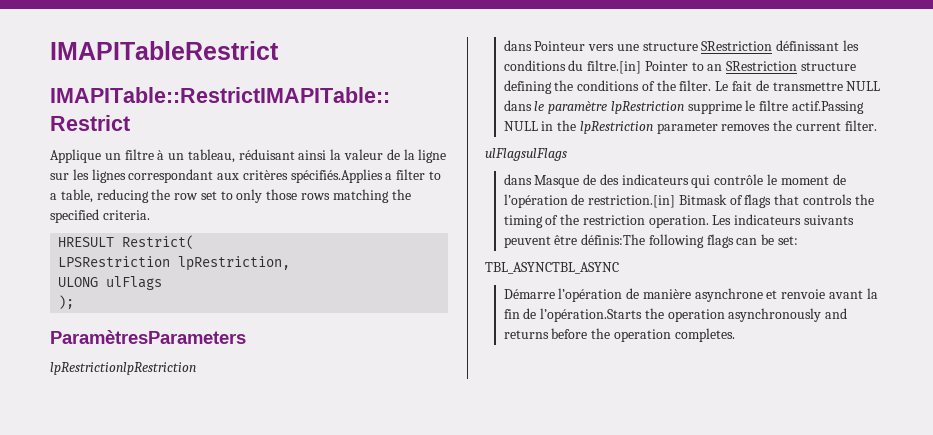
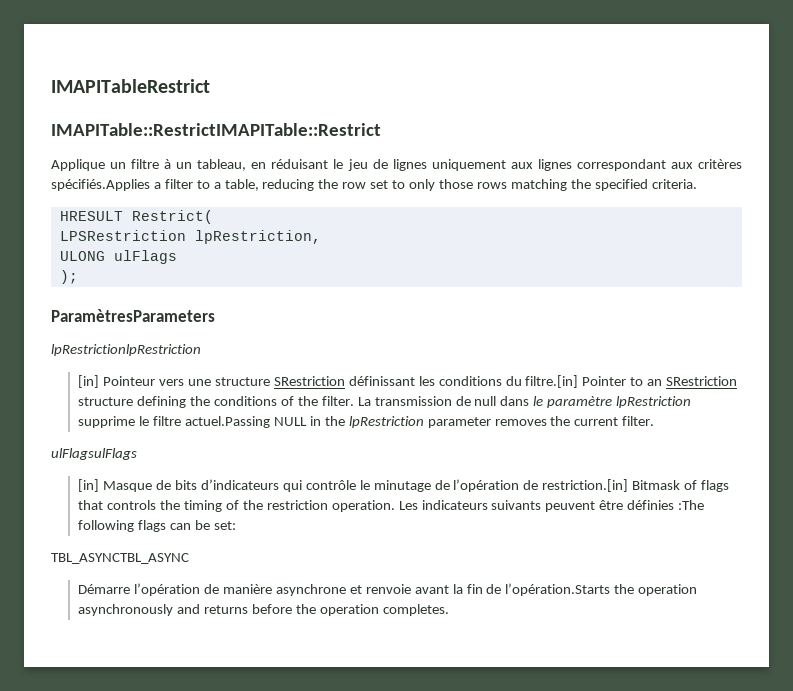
[238,149,447,163] [50,169,89,180] réduisant ainsi la valeur de la ligne sur les -> [251,159,533,171] en réduisant le jeu de lignes uniquement aux
[503,40,532,51] dans -> [78,375,100,388] [in]
[715,80,881,91] Le fait de transmettre NULL -> [357,396,497,406] La transmission de null
[792,101,865,114] actif.Passing -> [185,416,271,428] actuel.Passing
[503,174,532,185] dans -> [78,479,100,492] [in]
[599,174,689,185] des indicateurs -> [175,479,279,490] bits d’indicateurs
[780,176,829,185] moment -> [373,480,431,492] minutage
[581,234,646,245] définis:The -> [627,500,705,510] définies :The

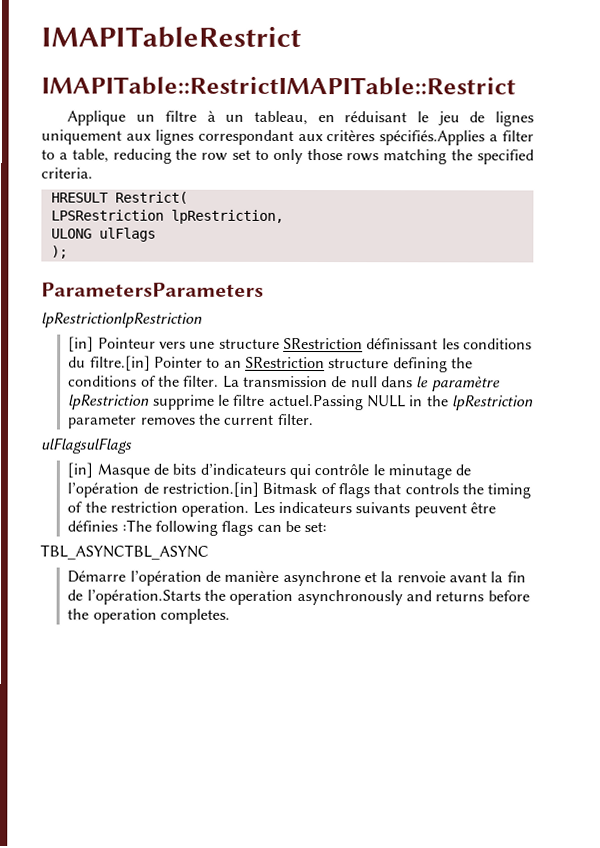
[51,309,215,322] ParamètresParameters -> [41,282,264,297] ParametersParameters
(362, 589) none -> [380,571,394,583] la

